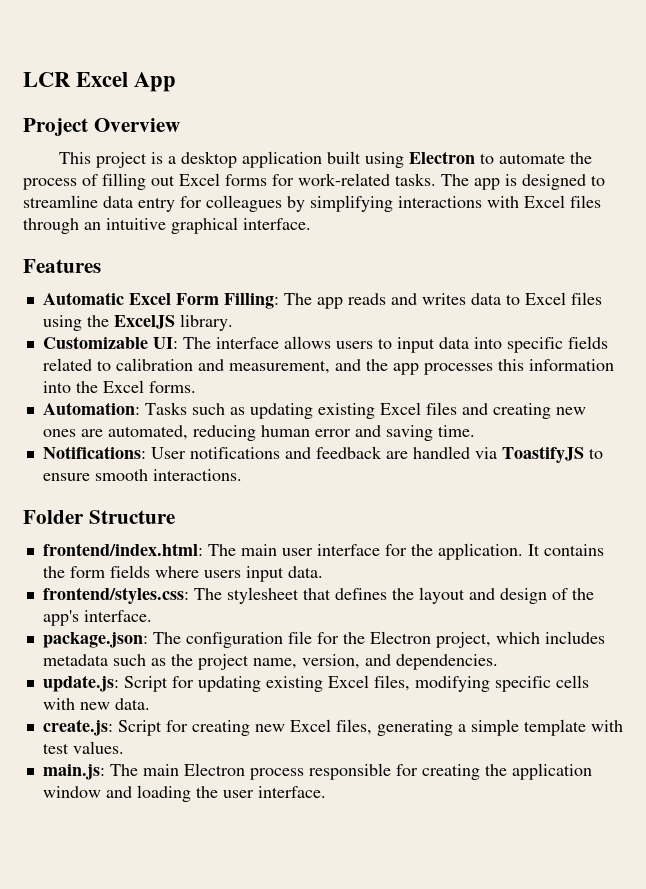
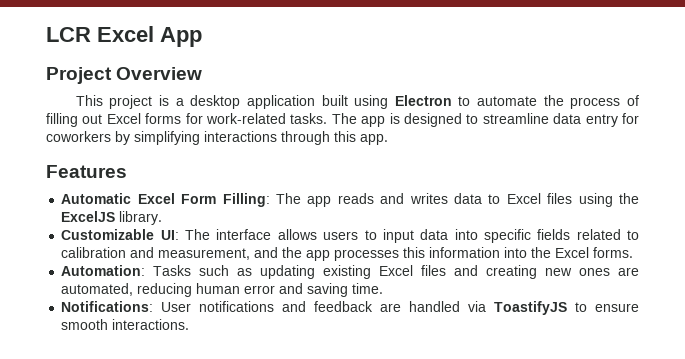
[206,195,282,212] colleagues -> [46,131,111,142] coworkers
[487,195,601,208] [23,217,311,234] with Excel files through an intuitive graphical interface. -> [281,131,388,145] through this app.
[23,510,175,524] [42,543,604,560] [42,565,323,582] [42,587,594,604] [42,610,152,626] [42,631,605,648] [42,654,498,670] [42,675,589,692] [42,698,150,710] [42,719,623,736] [42,741,124,754] [42,763,592,780] [42,785,326,802] // Folder Structure // frontend/index.html: The main user interface for the application. It contains the form fields where users input data. // frontend/styles.css: The stylesheet that defines the layout and design of the app's interface. // package.json: The configuration file for the Electron project, which includes metadata such as the project name, version, and dependencies. // update.js: Script for updating existing Excel files, modifying specific cells with new data. // create.js: Script for creating new Excel files, generating a simple template with test values. // main.js: The main Electron process responsible for creating the application window and loading the user interface. -> (190, 324) none

